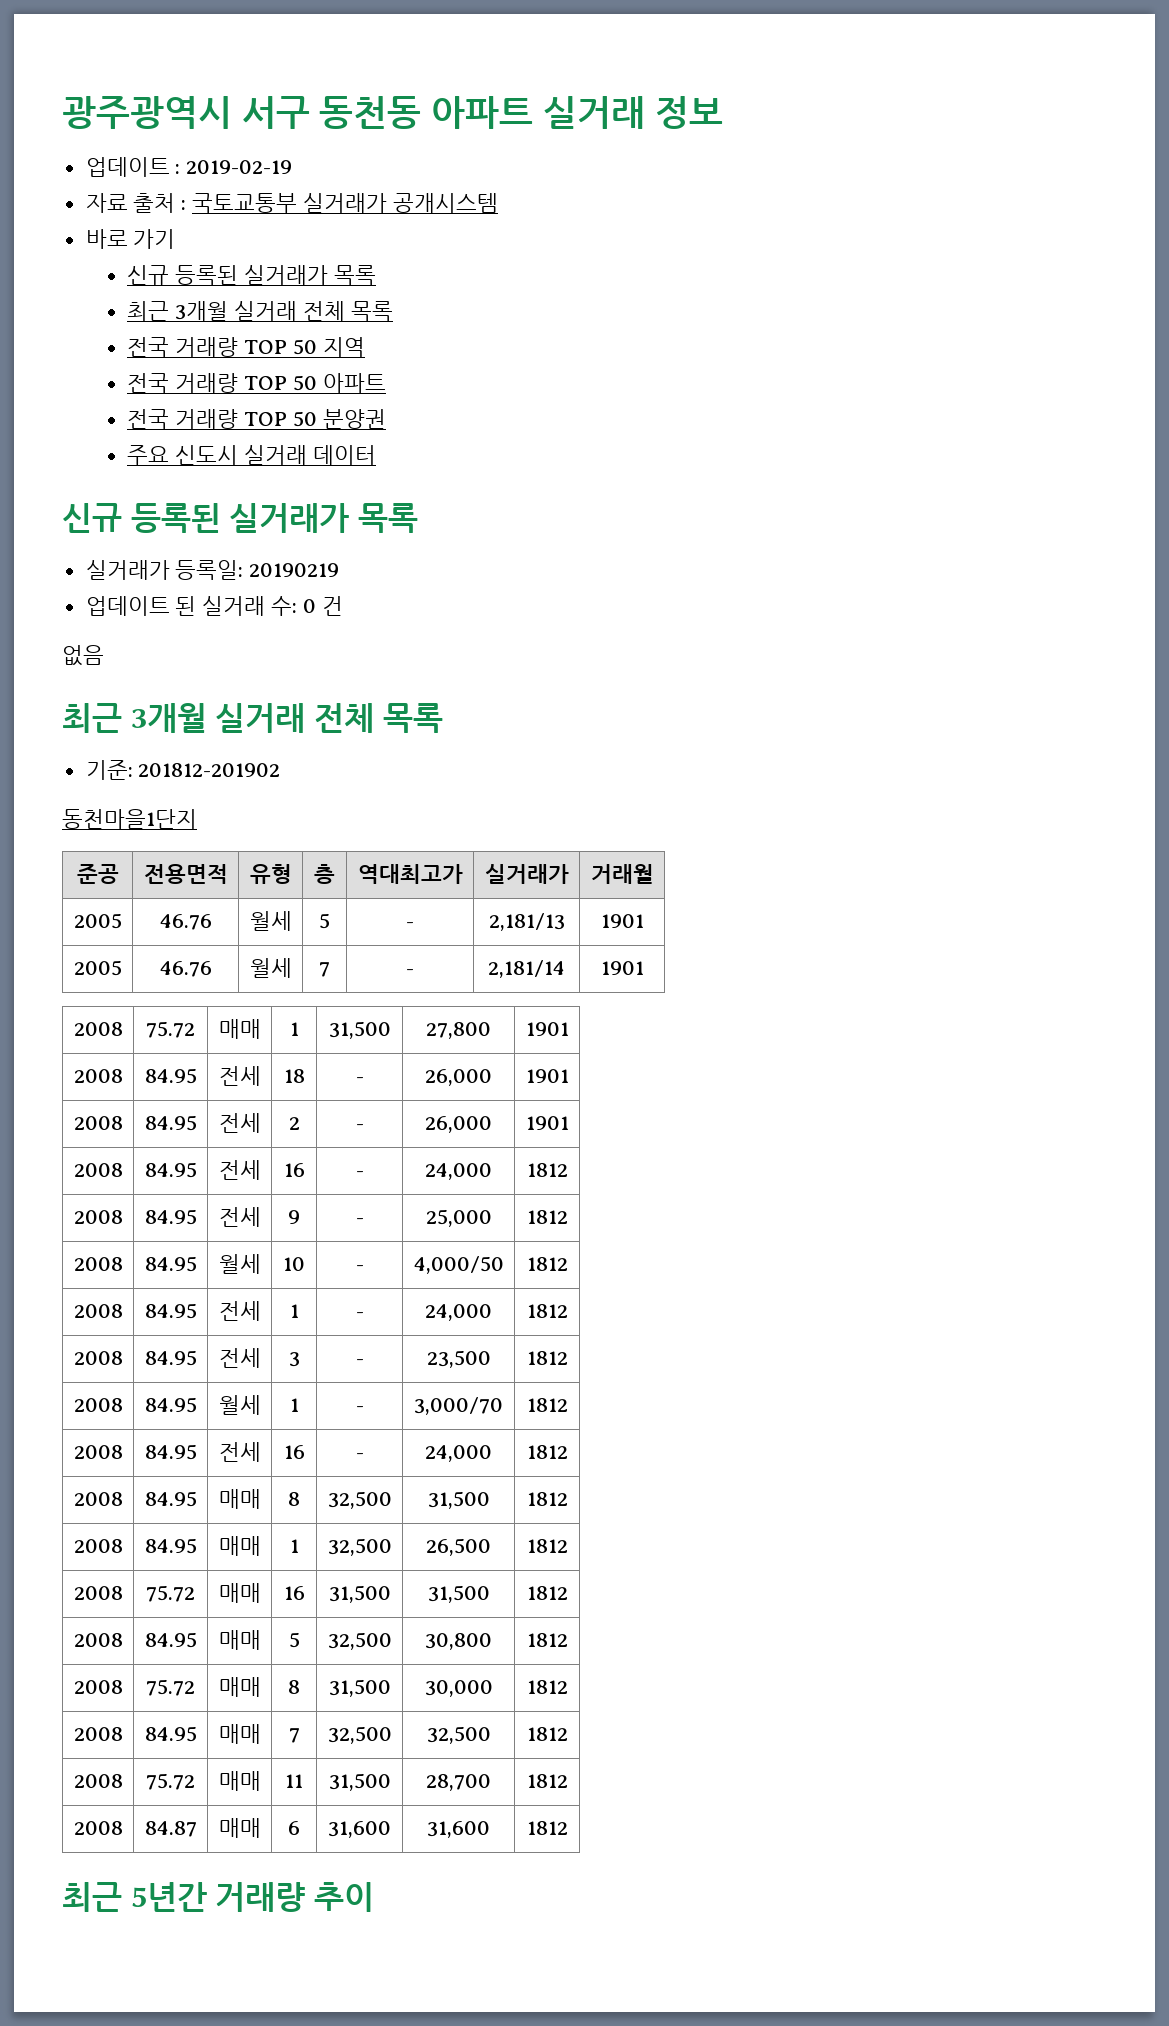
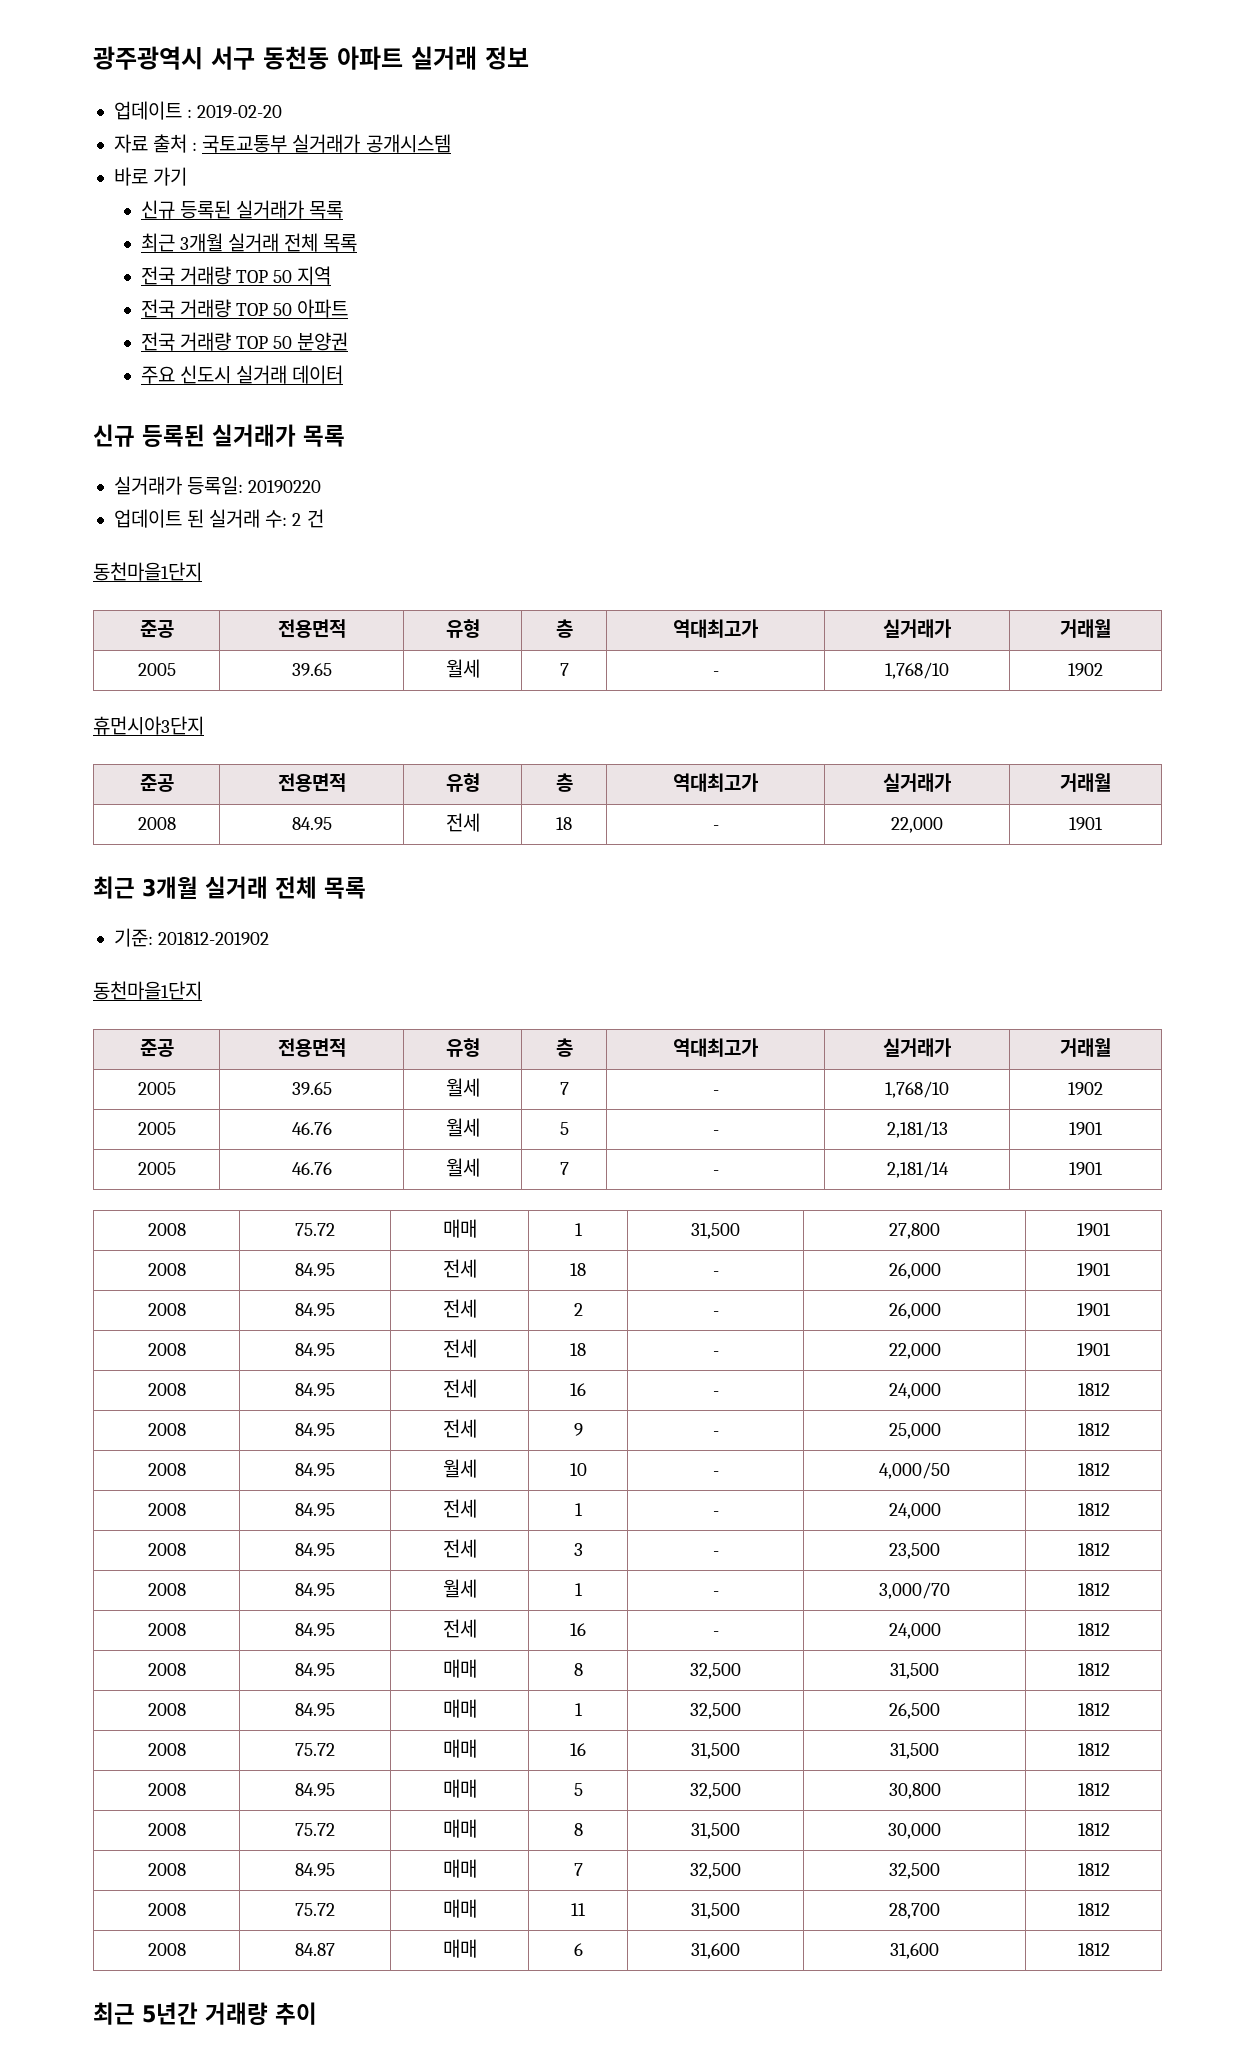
[186,160,293,174] 2019-02-19 -> [197,105,283,118] 2019-02-20
[249,563,340,577] 20190219 -> [248,480,322,493] 20190220
[302,599,316,613] 0 -> [292,513,302,526] 2
[62,645,104,666] 없음 -> [93,562,202,581] [139,620,174,638] [277,619,346,638] [445,619,480,638] [555,619,573,638] [673,619,758,638] [883,619,951,638] [1060,619,1111,638] [137,663,176,676] [291,663,332,676] [445,659,480,678] [559,663,569,676] [712,671,719,676] [885,662,949,679] [1068,663,1103,676] [93,716,204,735] [139,774,174,792] [277,773,346,792] [445,773,480,792] [555,773,573,792] [673,773,758,792] [883,773,951,792] [1060,773,1111,792] [137,817,176,830] [291,817,332,830] [445,813,480,832] [556,817,572,830] [712,825,719,830] [891,817,943,833] [1069,817,1103,830] 동천마을1단지 // 준공 | 전용면적 | 유형 | 층 | 역대최고가 | 실거래가 | 거래월 // 2005 | 39.65 | 월세 | 7 | - | 1,768/10 | 1902 // 휴먼시아3단지 // 준공 | 전용면적 | 유형 | 층 | 역대최고가 | 실거래가 | 거래월 // 2008 | 84.95 | 전세 | 18 | - | 22,000 | 1901
(654, 874) none -> [137,1082,176,1095] [291,1082,332,1095] [445,1078,480,1097] [559,1082,569,1095] [712,1090,719,1095] [885,1081,949,1098] [1068,1082,1103,1095] // 2005 | 39.65 | 월세 | 7 | - | 1,768/10 | 1902
(569, 1123) none -> [147,1343,186,1356] [295,1343,335,1356] [442,1339,477,1358] [570,1343,586,1356] [712,1351,719,1356] [888,1343,941,1359] [1077,1343,1111,1356] // 2008 | 84.95 | 전세 | 18 | - | 22,000 | 1901

